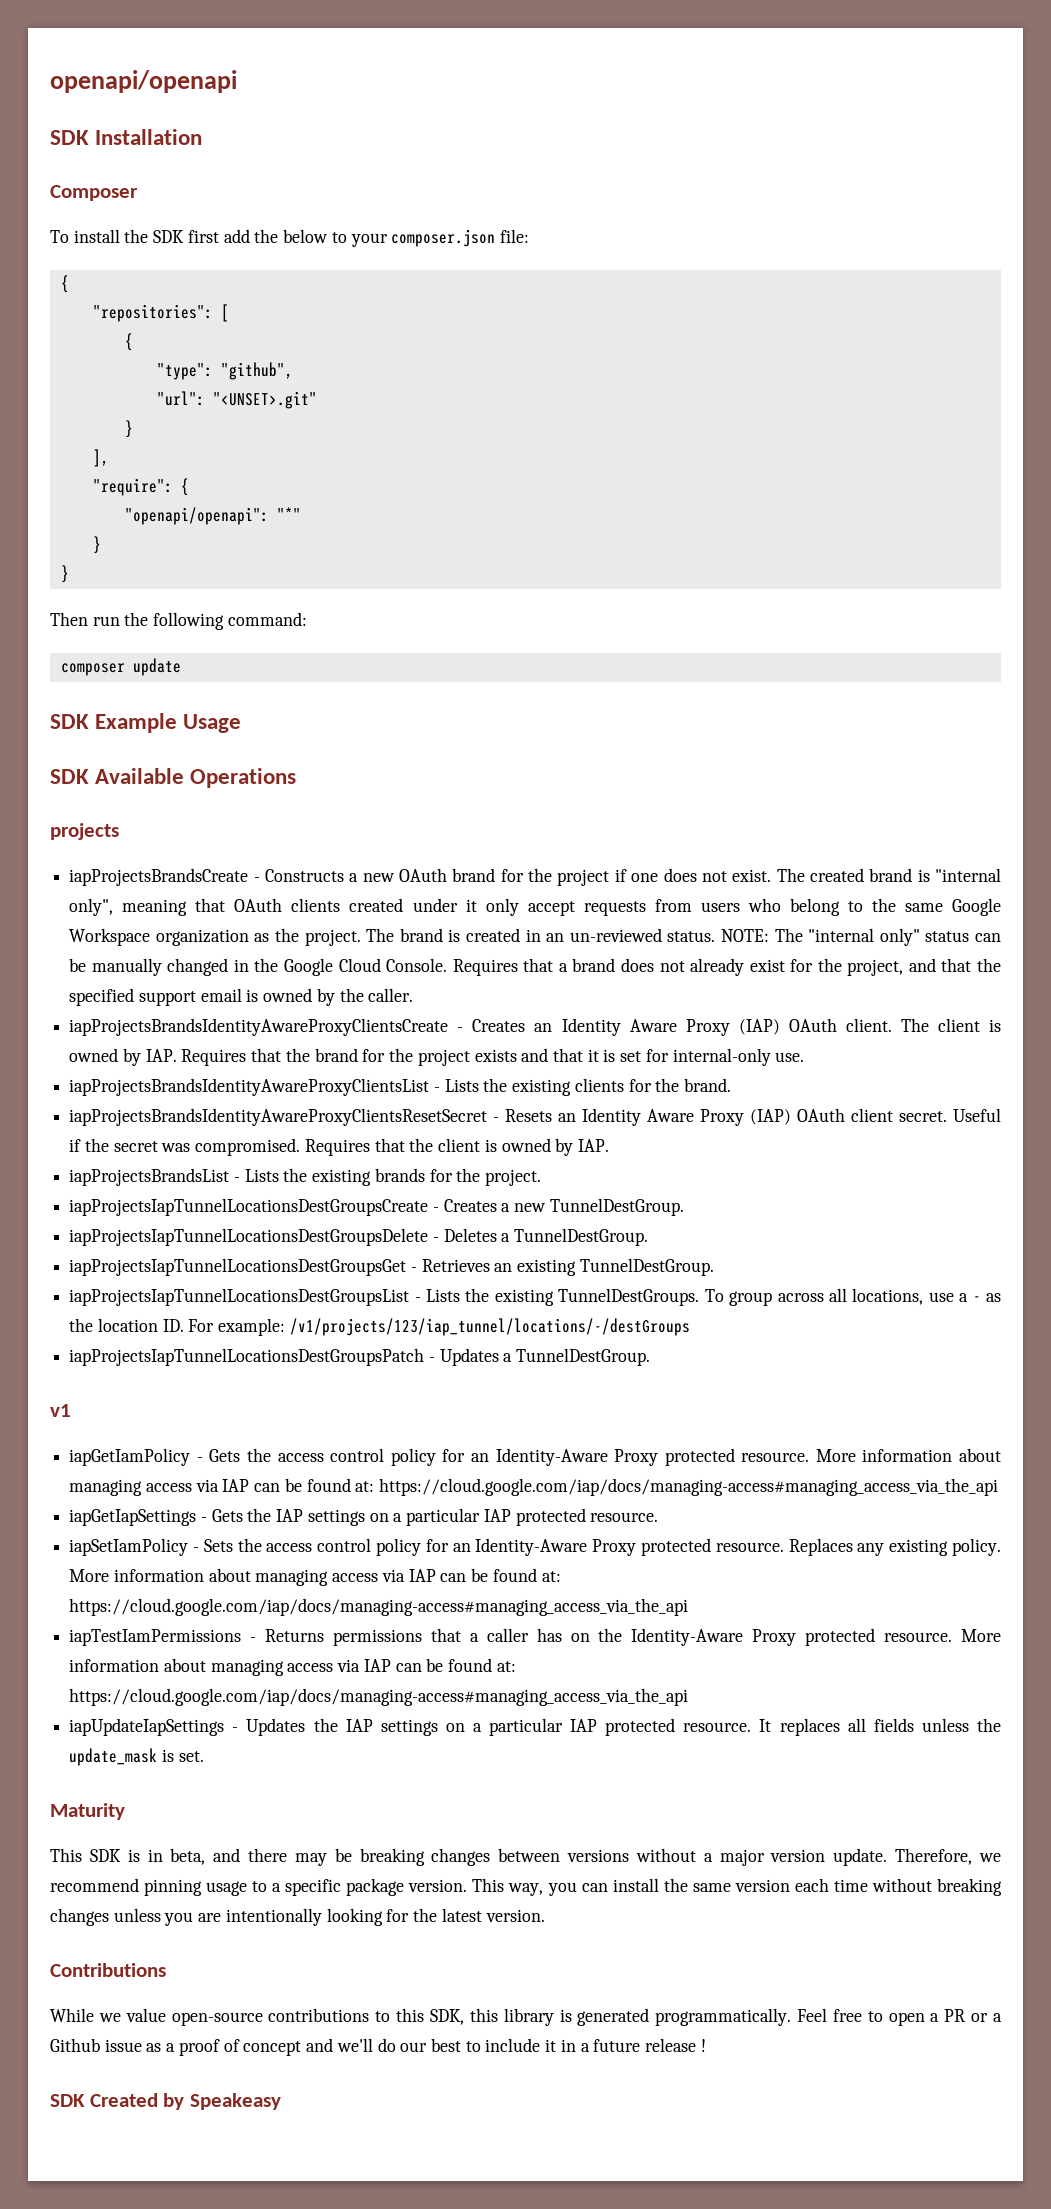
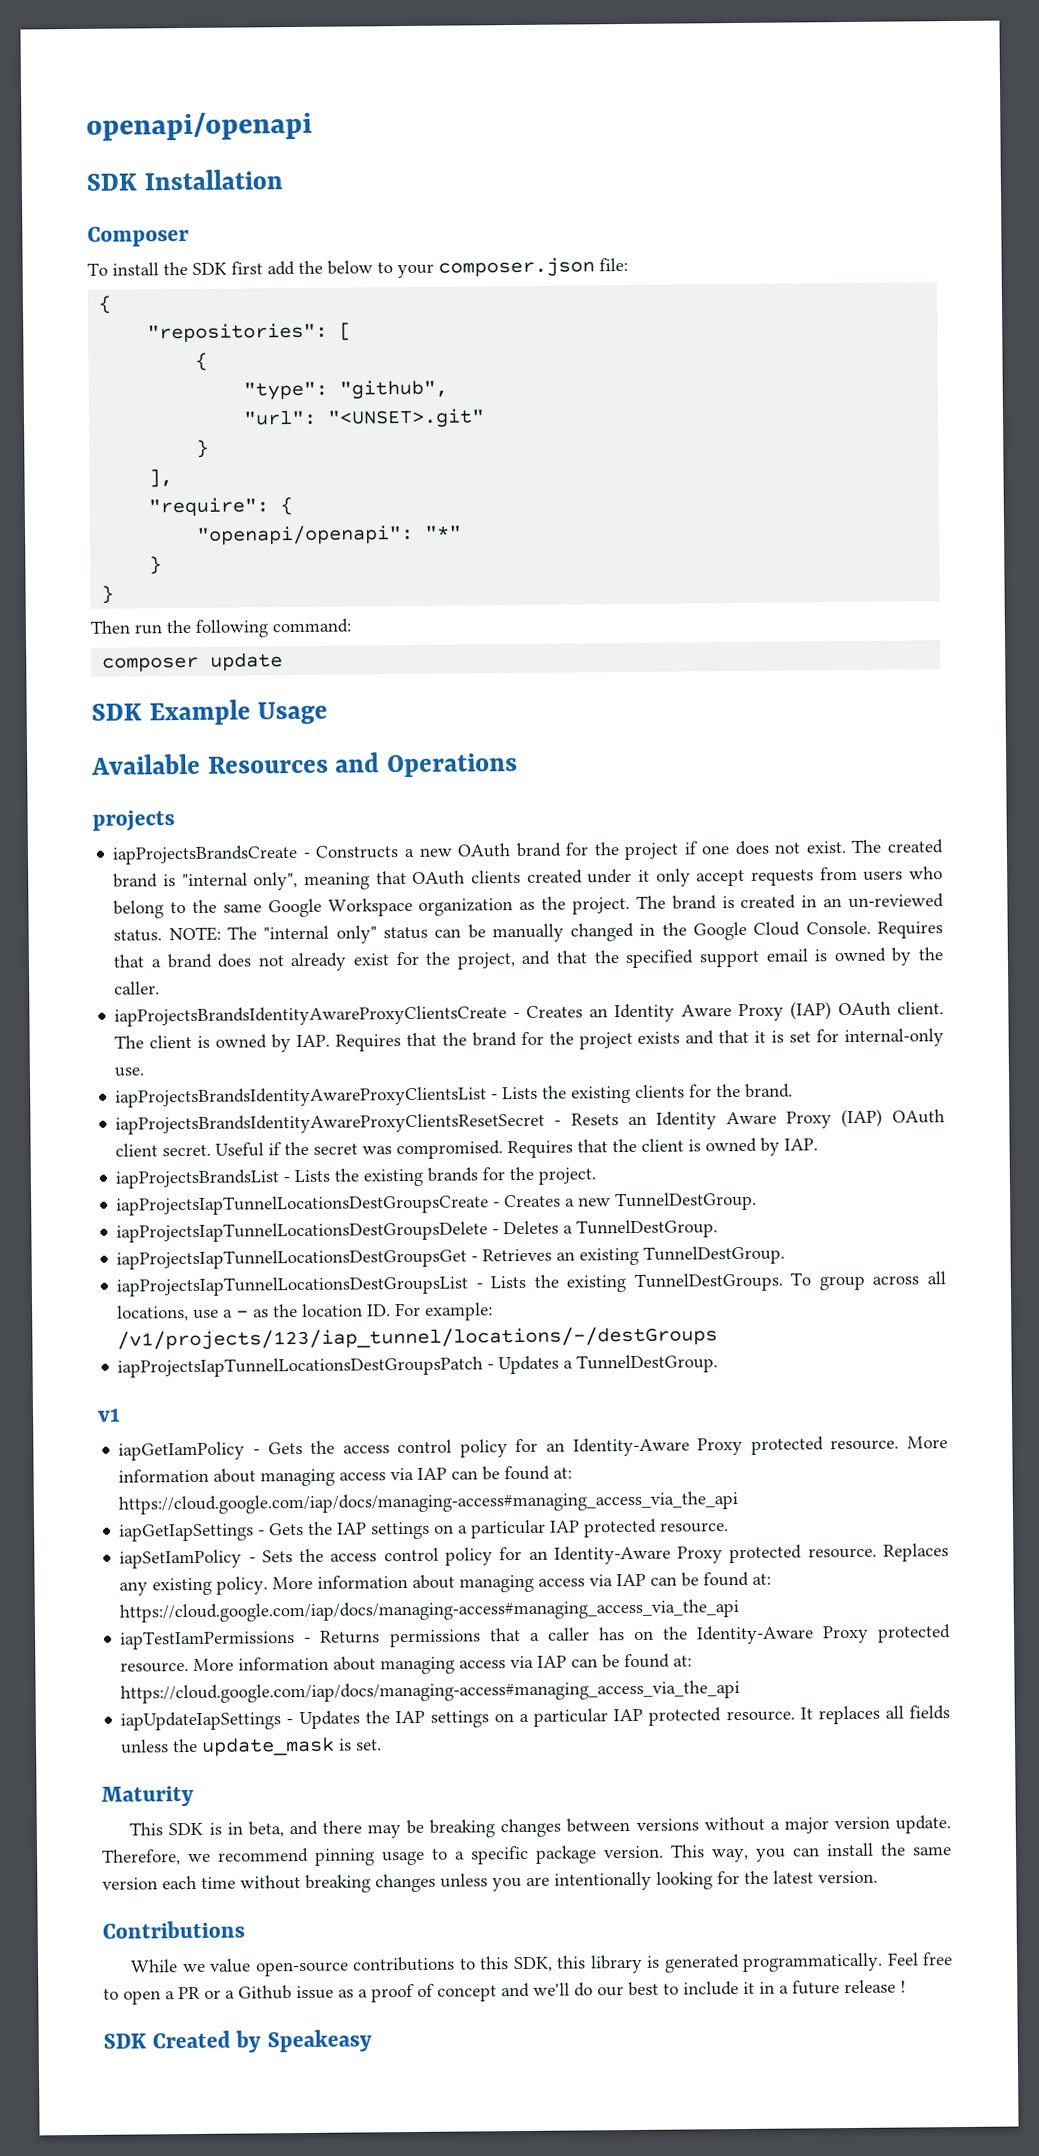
[50,768,185,784] SDK Available -> [91,752,381,775] Available Resources and

